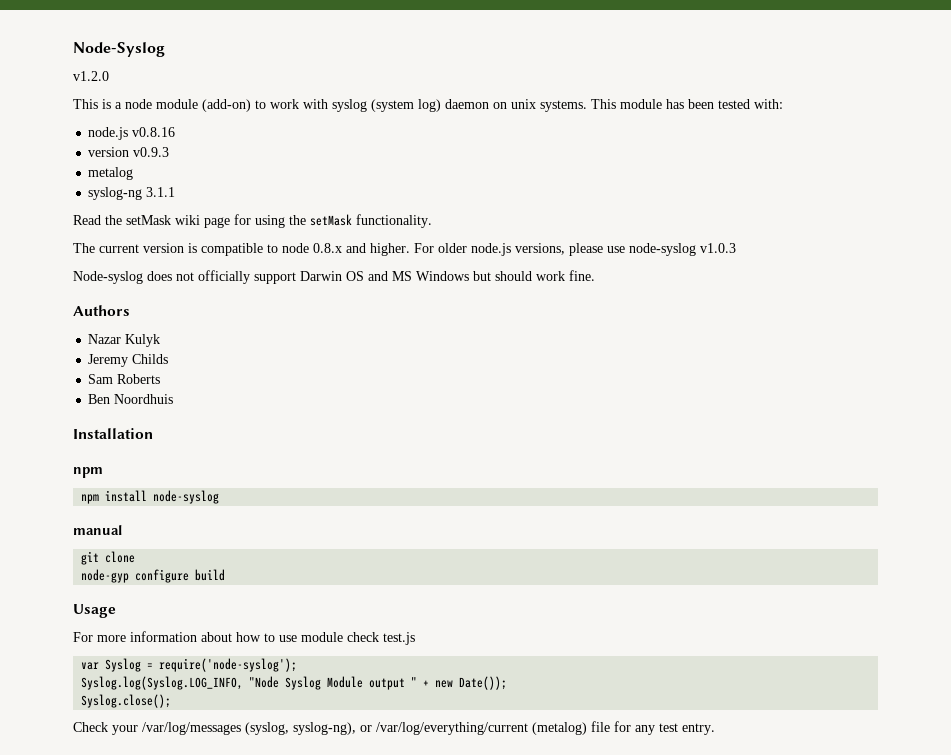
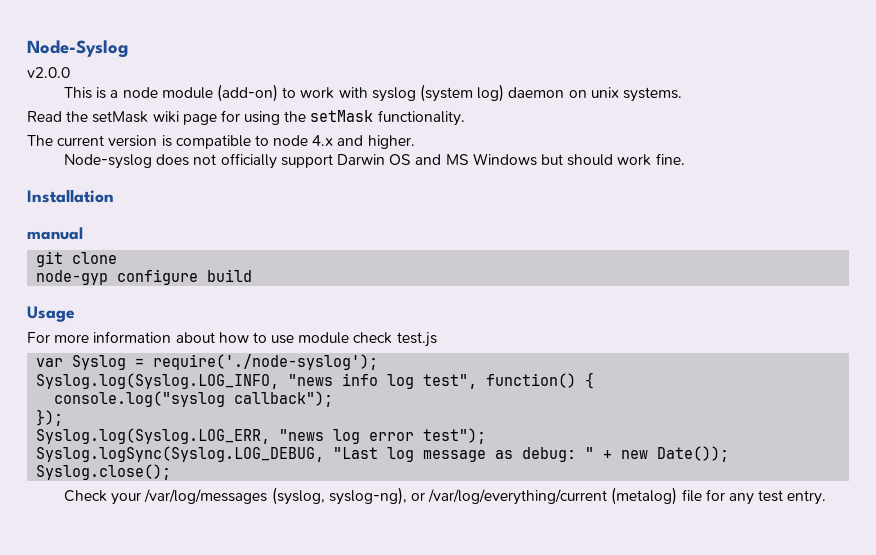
[73,71,109,81] v1.2.0 -> [27,67,70,78] v2.0.0
[591,99,783,109] [88,127,176,140] [88,147,170,157] [88,167,134,180] [88,187,176,200] This module has been tested with: // node.js v0.8.16 // version v0.9.3 // metalog // syslog-ng 3.1.1 -> (682, 94) none
[313,243,342,253] 0.8.x -> [312,135,334,146] 4.x
[414,243,736,256] For older node.js versions, please use node-syslog v1.0.3 -> (415, 142) none
[73,305,130,316] [88,334,161,347] [88,354,169,367] [88,374,161,384] [88,394,174,404] [73,428,153,439] [73,467,103,478] [81,490,220,504] Authors // Nazar Kulyk // Jeremy Childs // Sam Roberts // Ben Noordhuis // Installation // npm // npm install node-syslog -> [27,189,114,203] Installation
[159,658,298,672] require('node-syslog'); -> [153,354,379,370] require('./node-syslog');
[249,676,406,690] "Node Syslog Module output -> [288,372,595,389] [54,391,334,407] [36,409,64,426] [36,428,487,444] [36,446,577,462] "news info log test", function() { // console.log("syslog callback"); // }); // Syslog.log(Syslog.LOG_ERR, "news log error test"); // Syslog.logSync(Syslog.LOG_DEBUG, "Last log message as debug:

